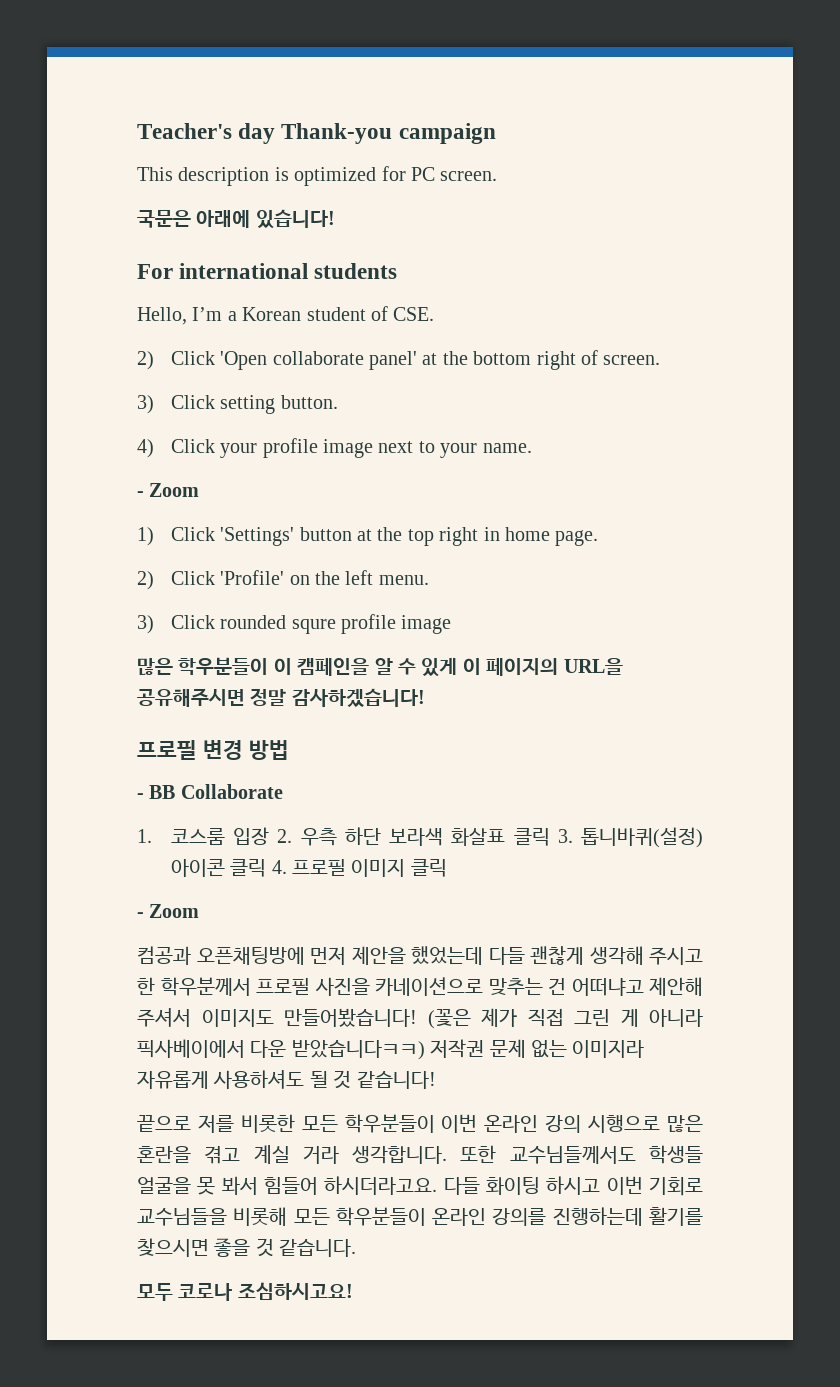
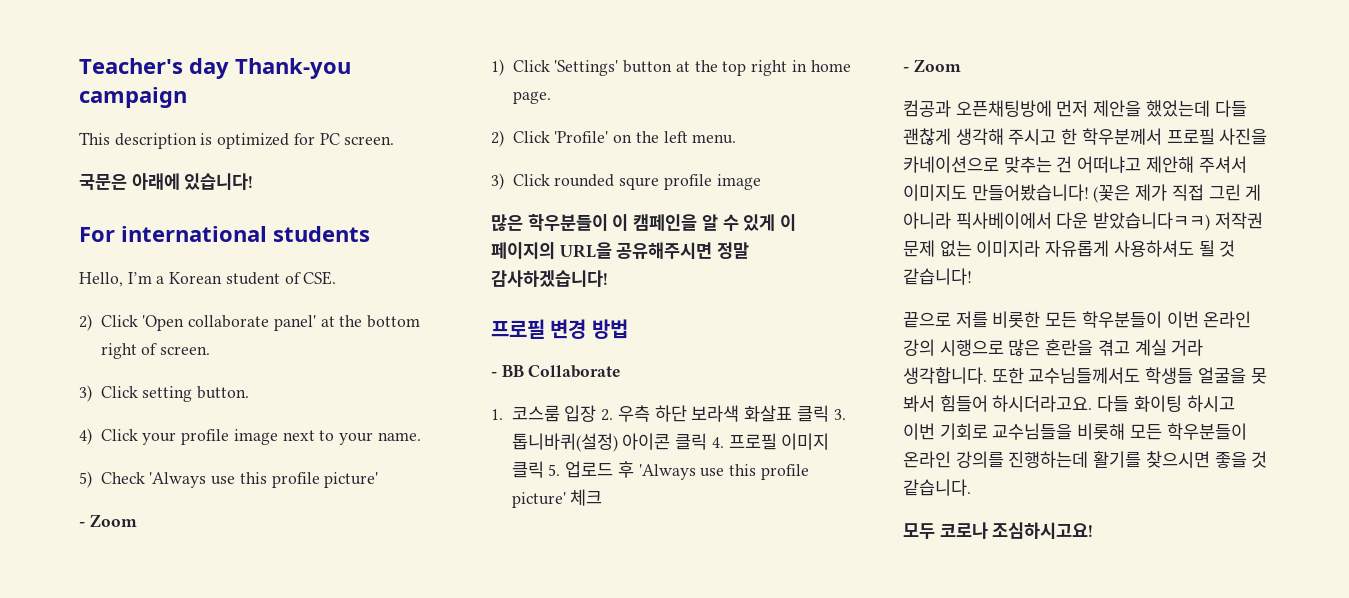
(532, 448) none -> [79,471,379,488] // 5) Check 'Always use this profile picture'
(447, 868) none -> [548,461,809,480] [511,489,603,508] 5. 업로드 후 'Always use this profile picture' 체크

